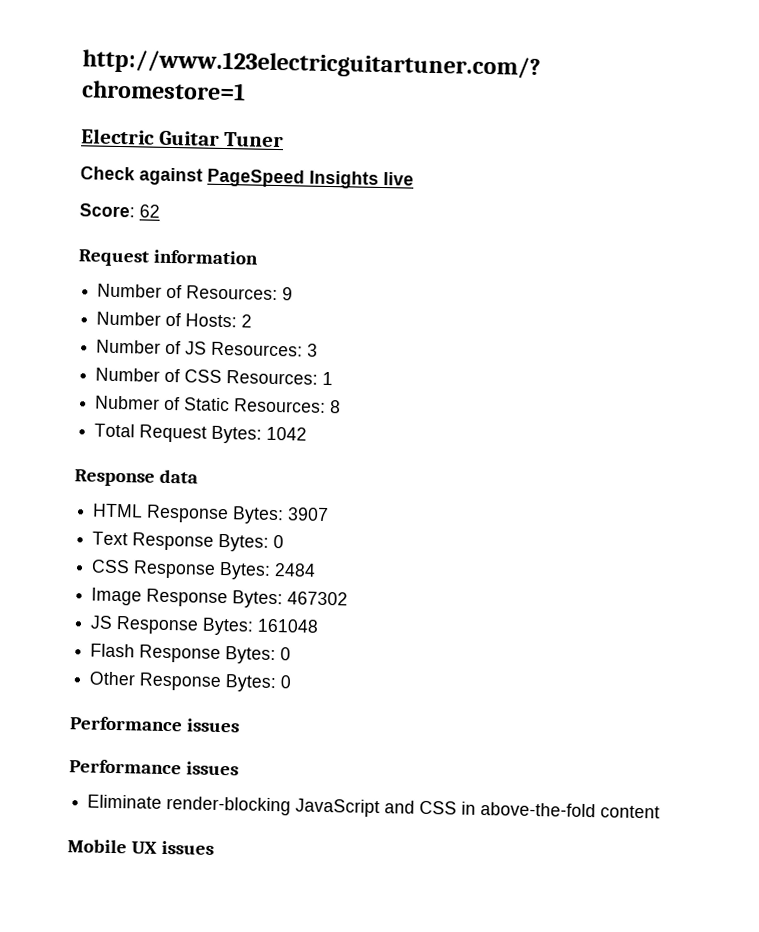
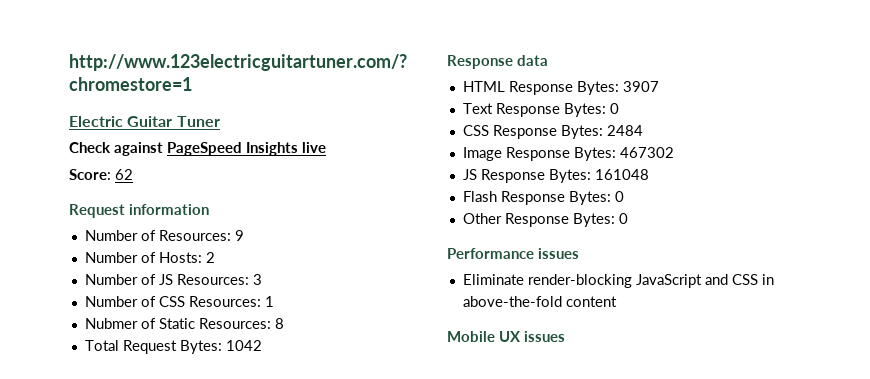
[69,759,240,776] // Performance issues -> (580, 253) none

